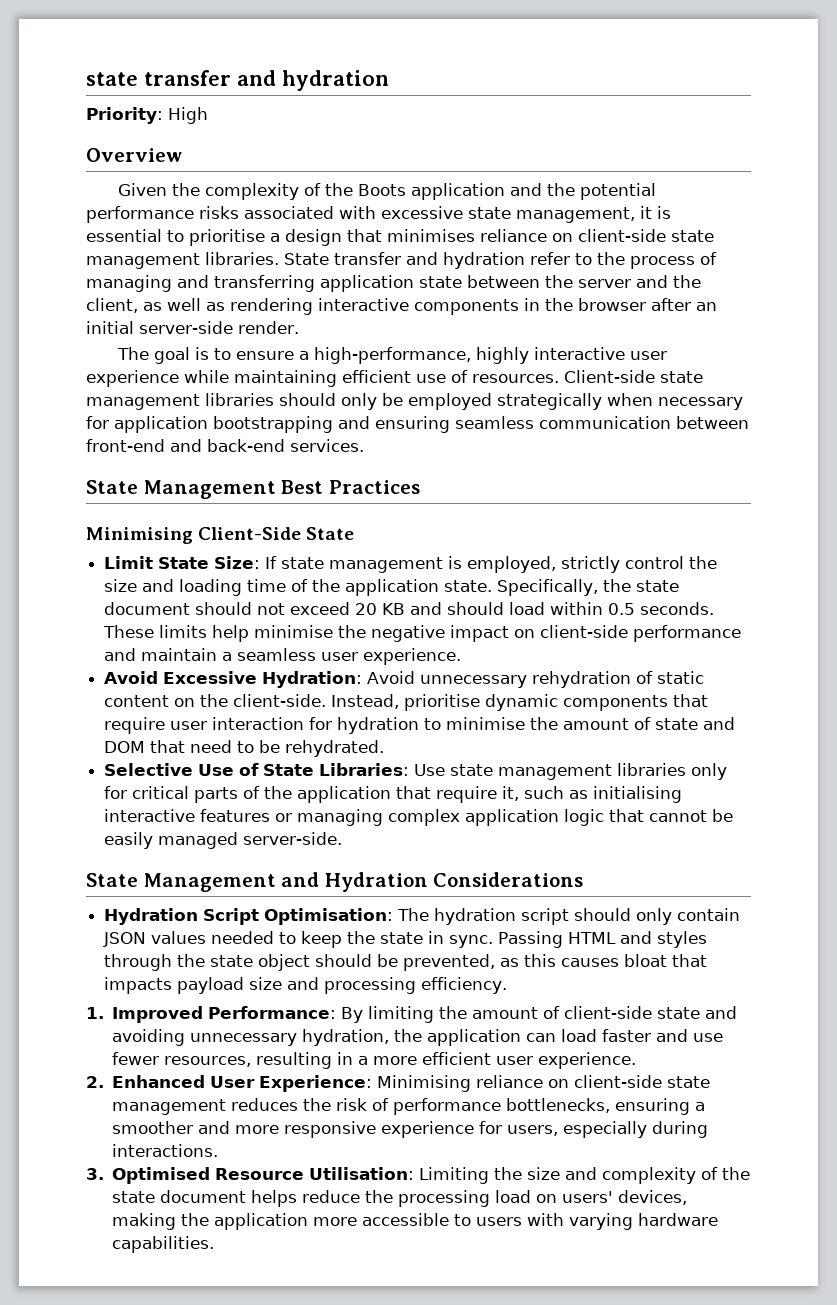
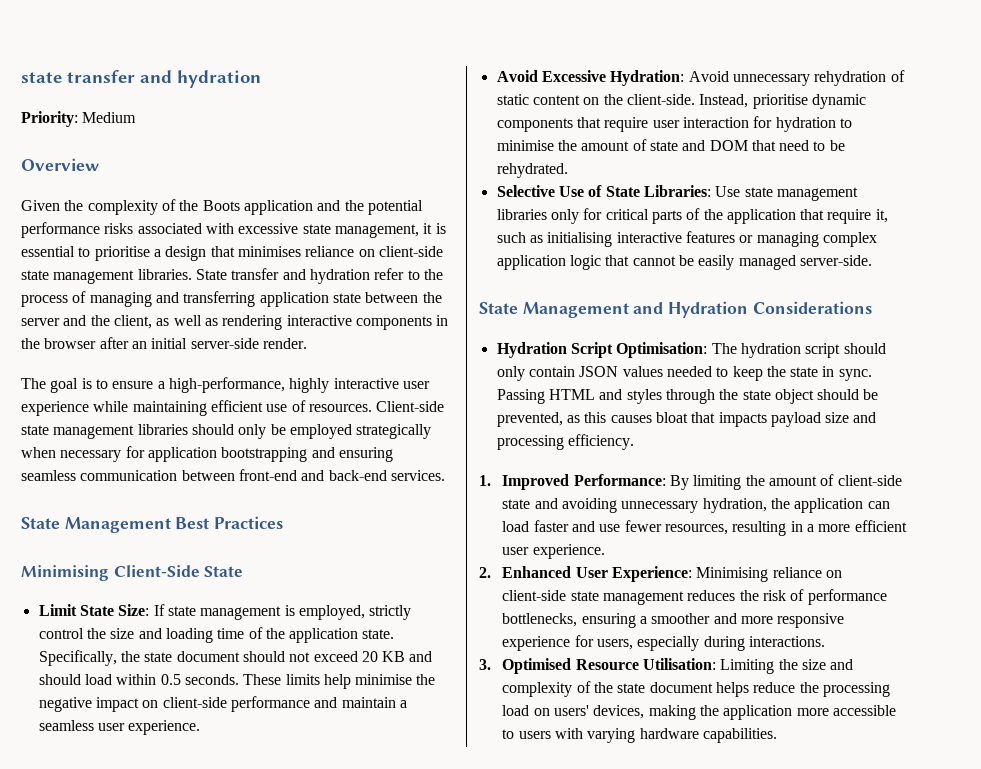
[168,107,208,124] High -> [82,112,137,123] Medium

